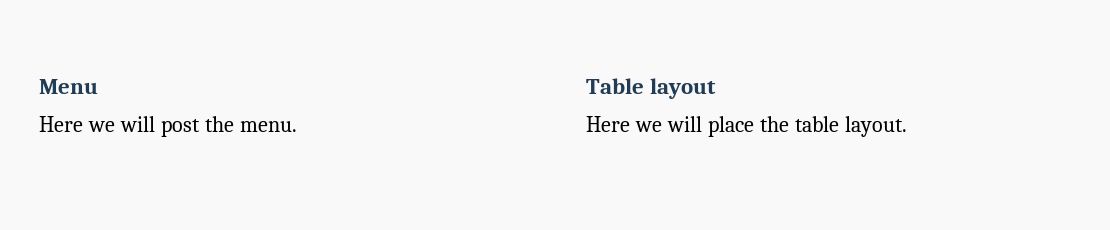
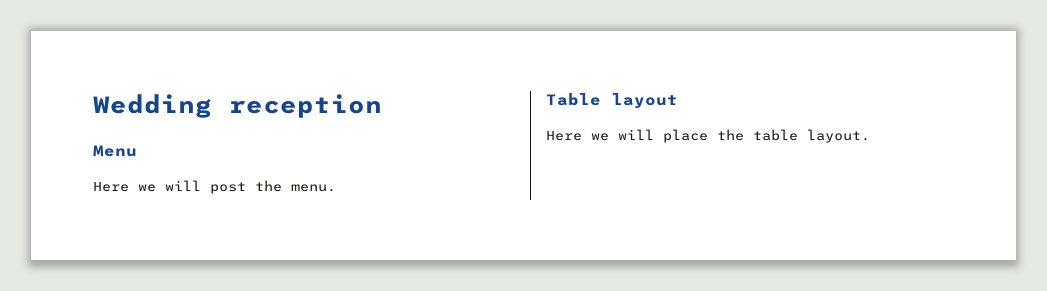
(39, 86) none -> [93,94,382,118] Wedding reception //

